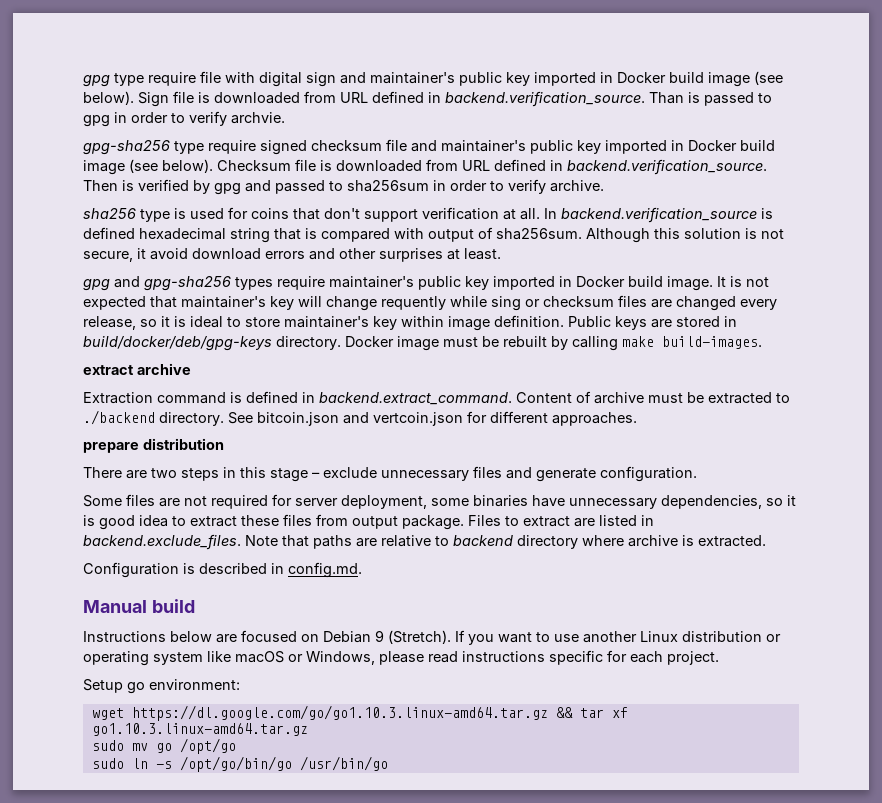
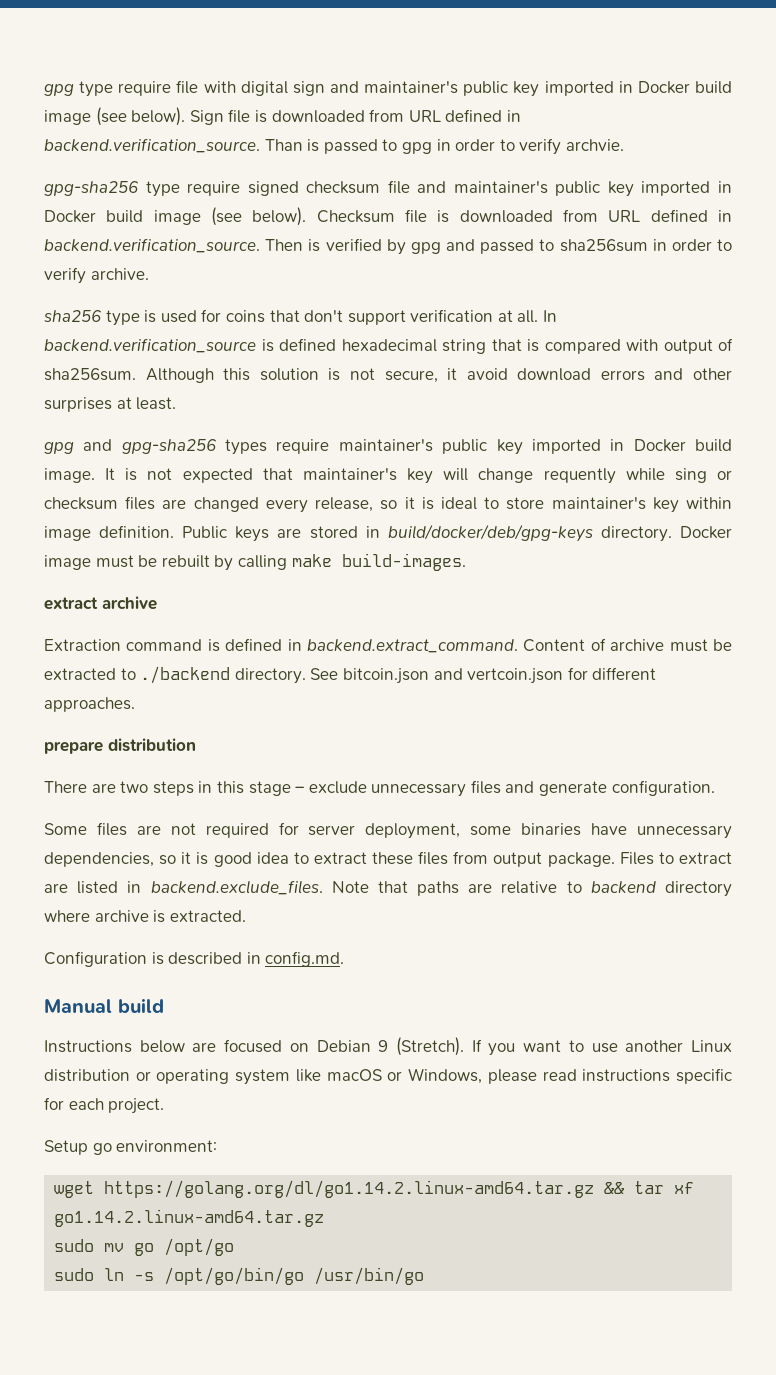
[131,705,548,721] https://dl.google.com/go/go1.10.3.linux-amd64.tar.gz -> [104,1180,595,1198] https://golang.org/dl/go1.14.2.linux-amd64.tar.gz
[91,723,308,736] go1.10.3.linux-amd64.tar.gz -> [54,1209,325,1227] go1.14.2.linux-amd64.tar.gz

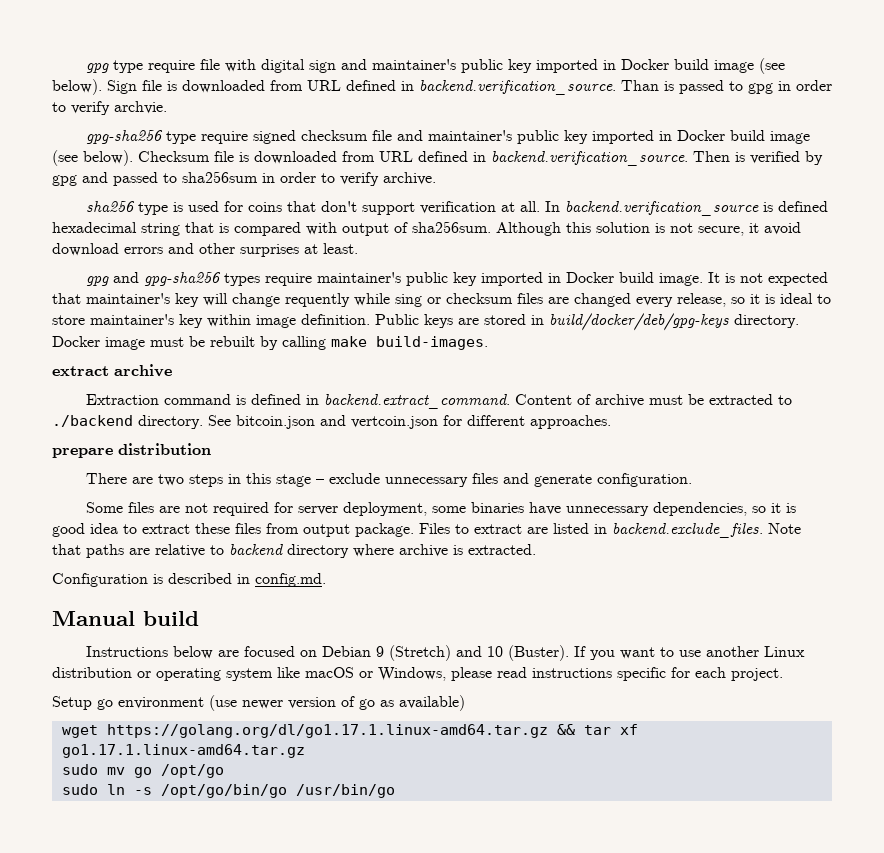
[396,1037,465,1056] (Stretch). -> [388,645,569,661] (Stretch) and 10 (Buster).
[116,1140,218,1152] environment: -> [118,695,465,711] environment (use newer version of go as available)
[104,1180,595,1198] https://golang.org/dl/go1.14.2.linux-amd64.tar.gz -> [106,724,548,738] https://golang.org/dl/go1.17.1.linux-amd64.tar.gz
[54,1209,325,1227] go1.14.2.linux-amd64.tar.gz -> [61,744,305,758] go1.17.1.linux-amd64.tar.gz

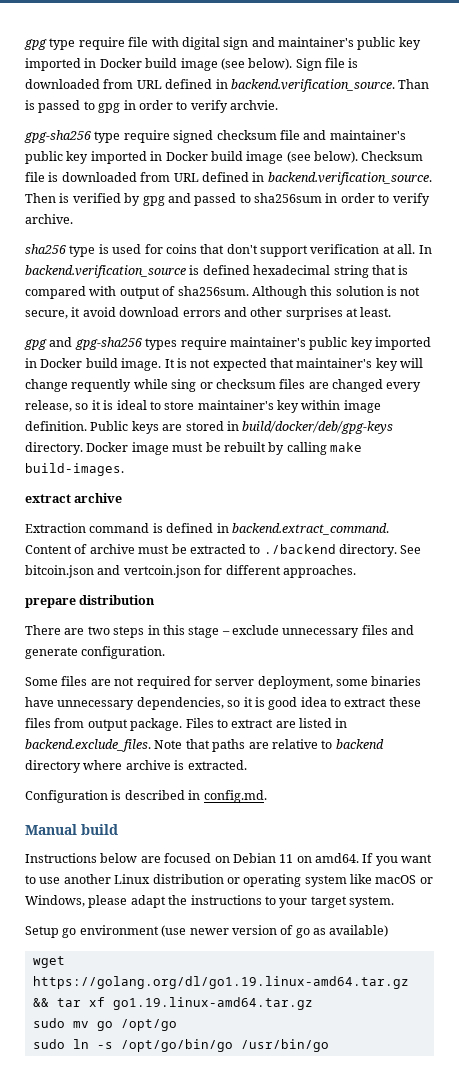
[375,645,569,661] 9 (Stretch) and 10 (Buster). -> [279,853,359,863] 11 on amd64.
[497,667,783,681] read instructions specific for each project. -> [130,895,394,908] adapt the instructions to your target system.
[106,724,548,738] https://golang.org/dl/go1.17.1.linux-amd64.tar.gz -> [32,976,409,989] https://golang.org/dl/go1.19.linux-amd64.tar.gz
[61,744,305,758] go1.17.1.linux-amd64.tar.gz -> [112,997,313,1010] go1.19.linux-amd64.tar.gz

